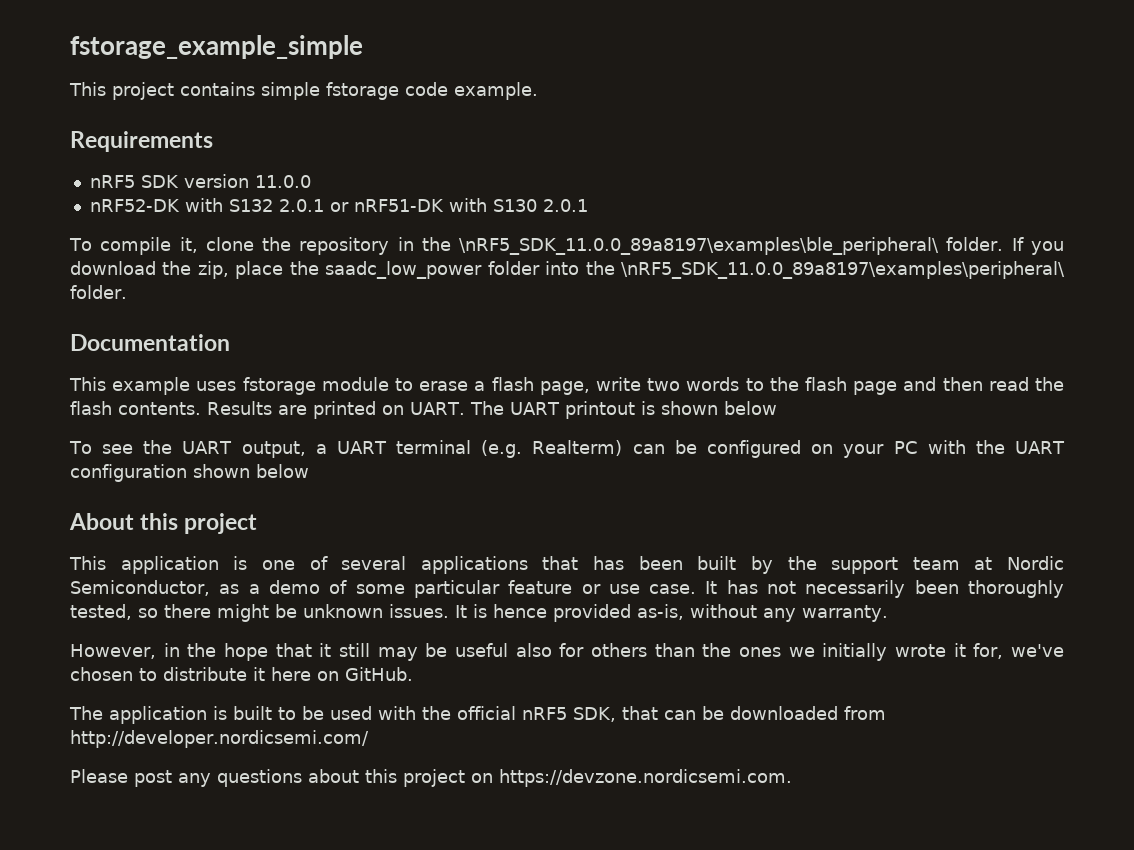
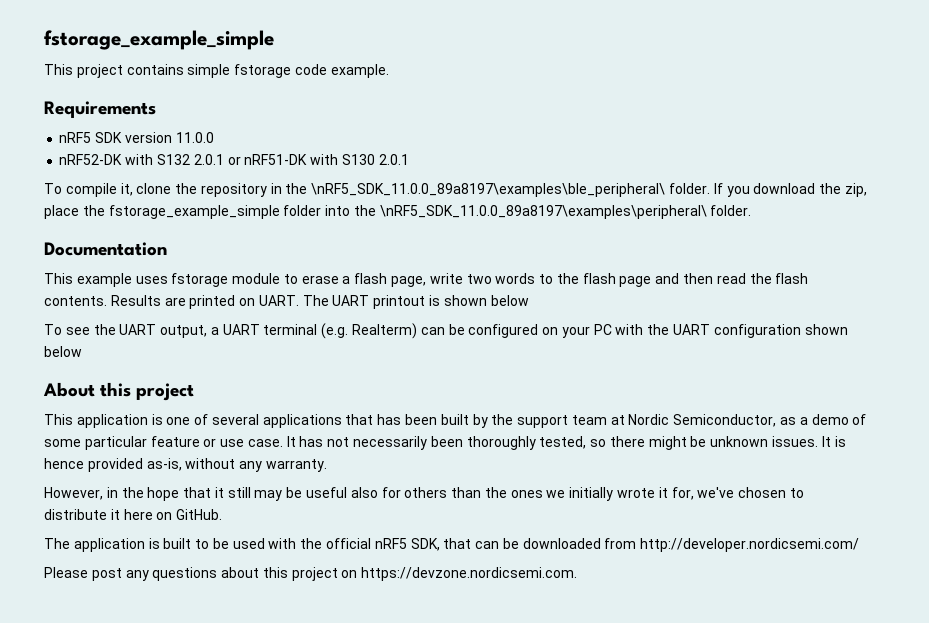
[325,261,483,279] saadc_low_power -> [108,205,280,219] fstorage_example_simple

